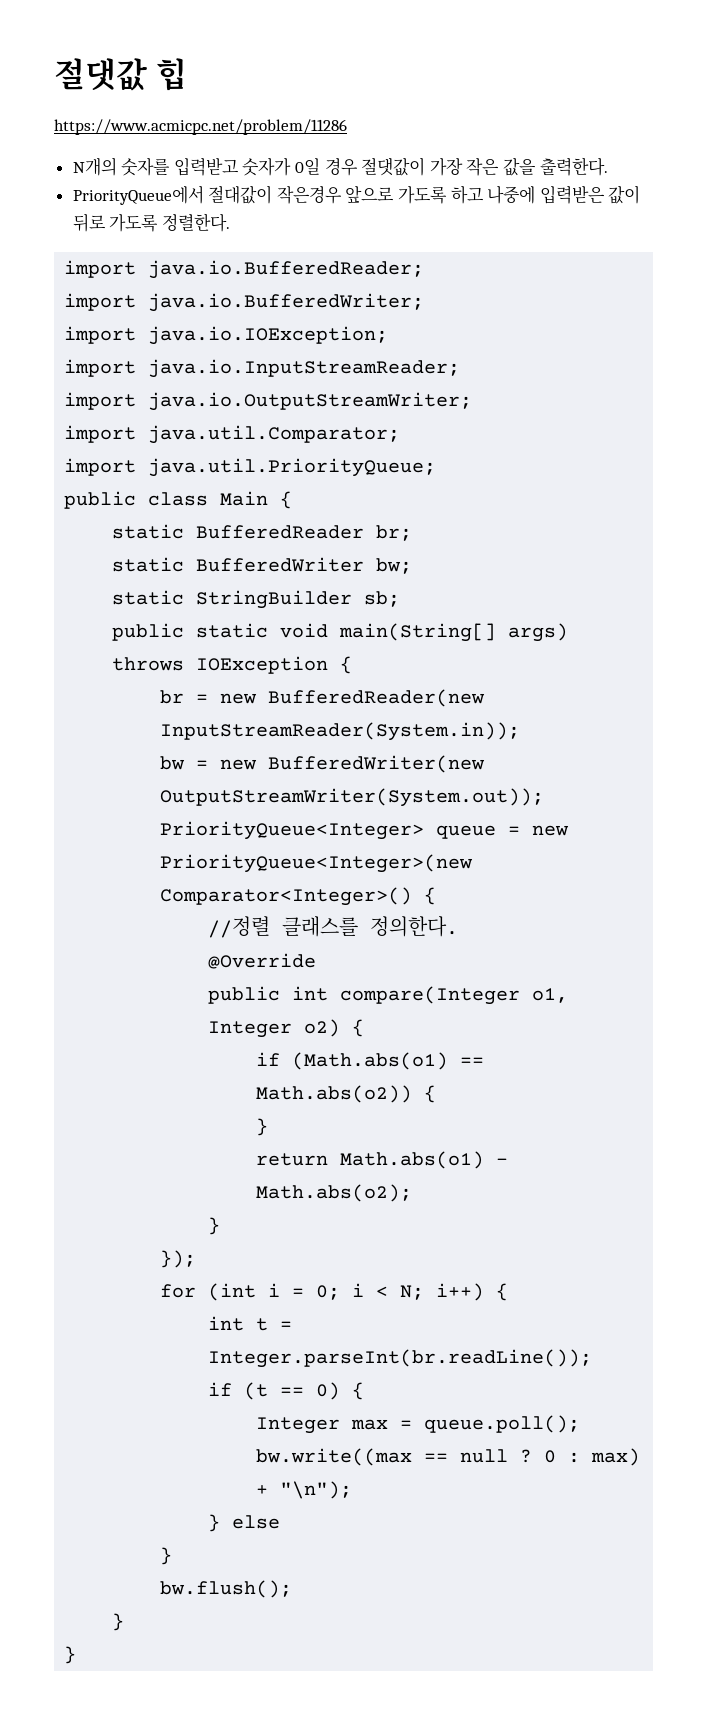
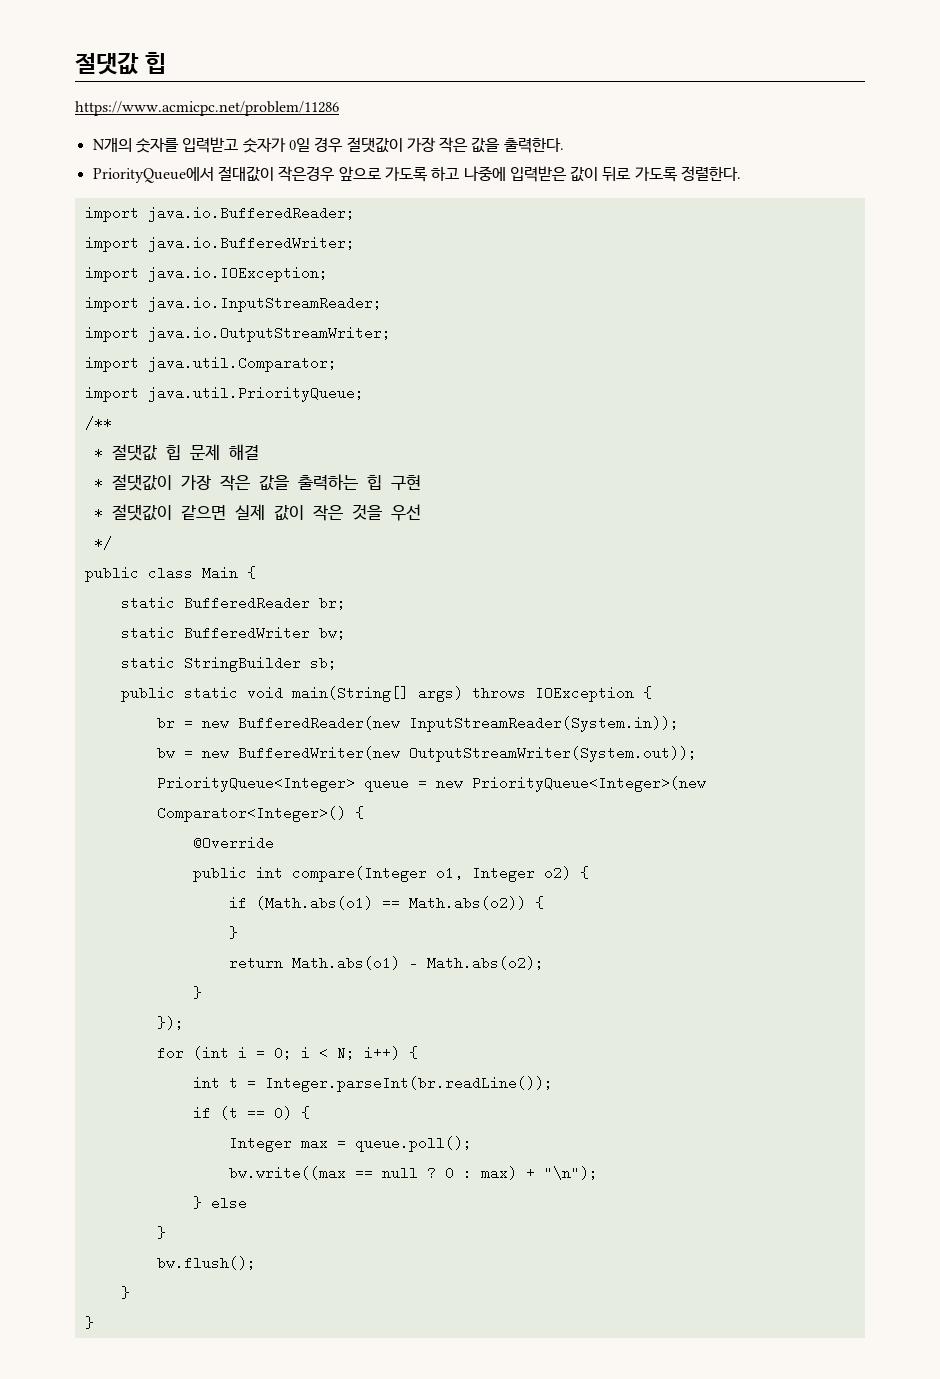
(437, 467) none -> [84,416,112,430] [93,444,259,461] [93,474,421,491] [93,504,421,521] [93,536,112,550] // /** // * 절댓값 힙 문제 해결 // * 절댓값이 가장 작은 값을 출력하는 힙 구현 // * 절댓값이 같으면 실제 값이 작은 것을 우선 // */
[208,916,459,938] // //정렬 클래스를 정의한다. -> (364, 812) none

